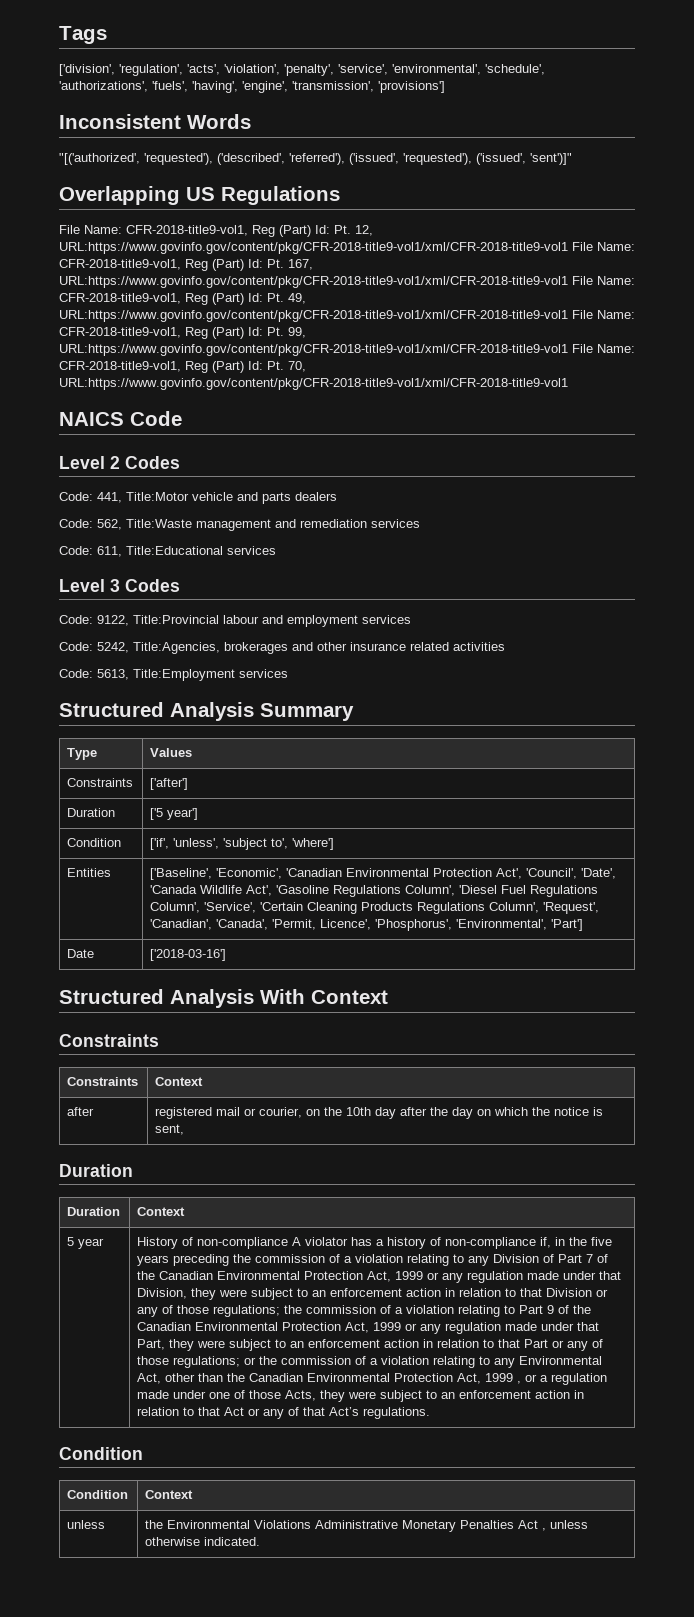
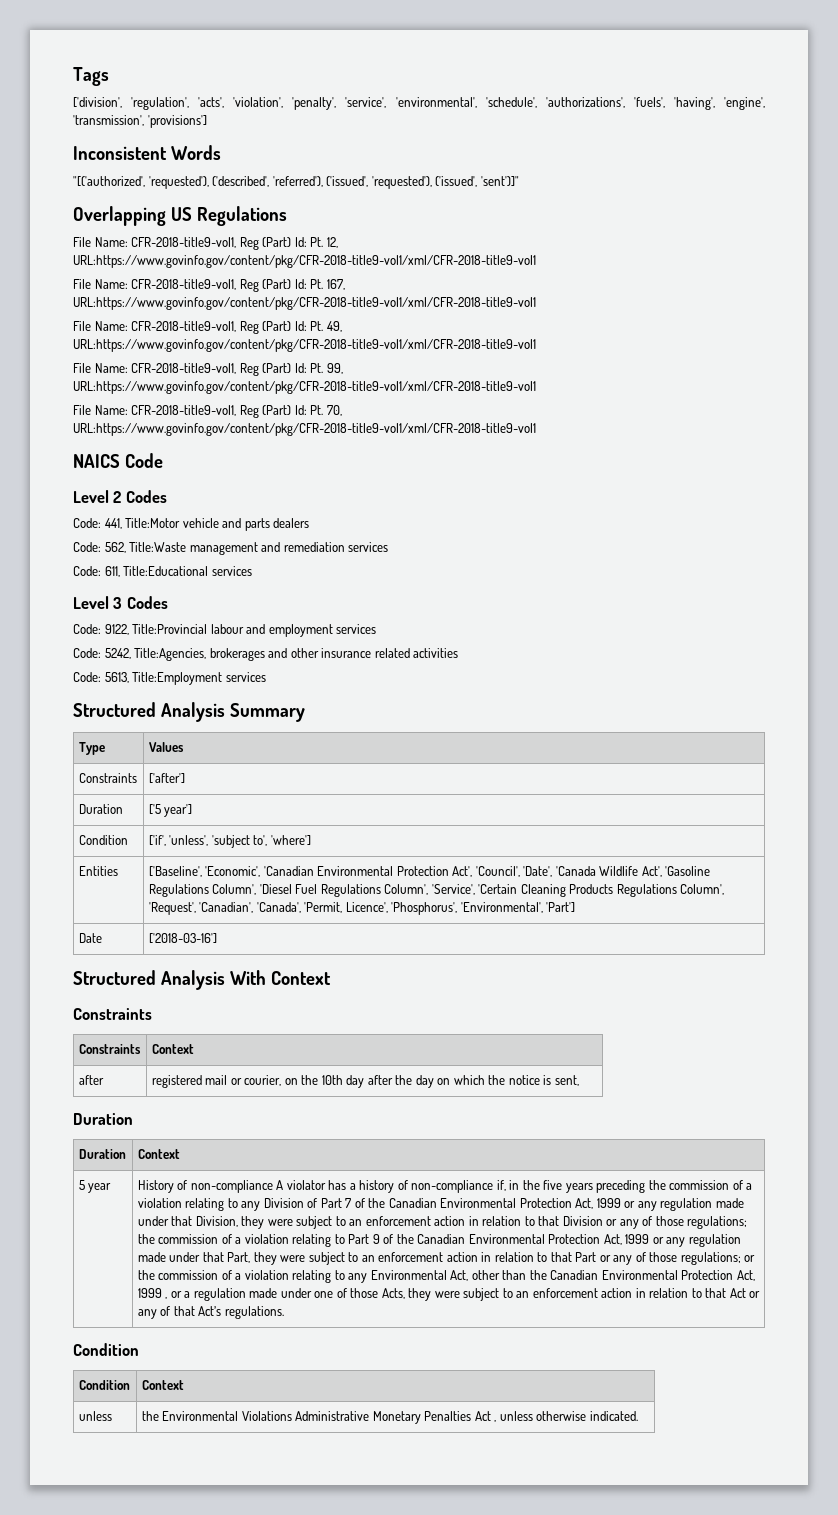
(568, 248) none -> (536, 261) //
(568, 282) none -> (536, 303) //
(568, 316) none -> (536, 345) //
(568, 350) none -> (536, 387) //

